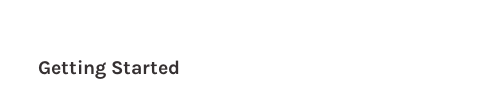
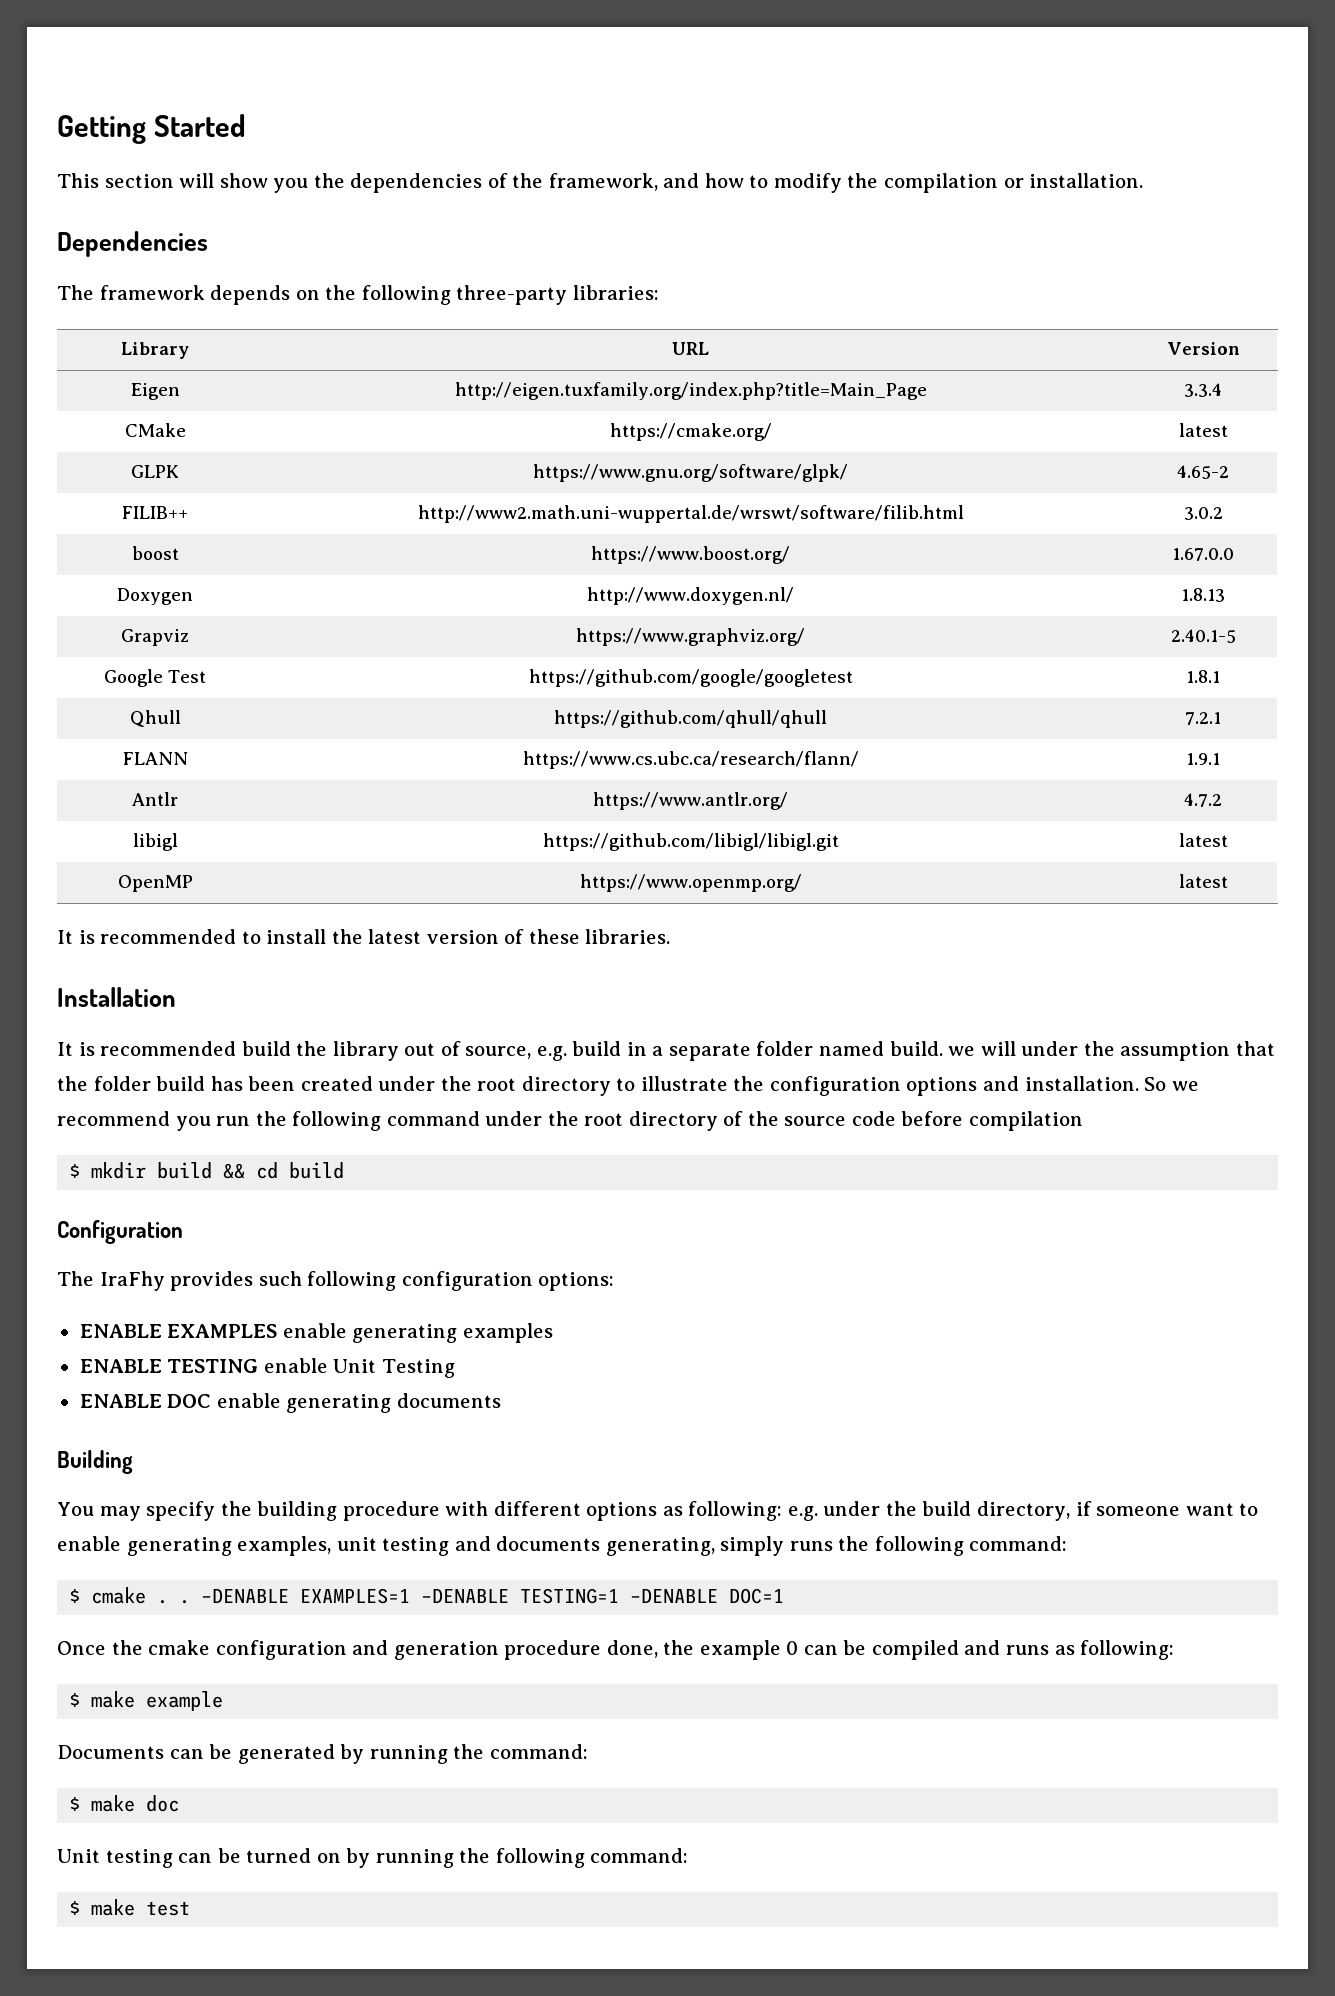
(181, 67) none -> [57,173,1144,193] [57,231,208,257] [57,285,659,305] [121,342,189,359] [672,342,709,355] [1166,342,1240,355] [130,383,180,400] [454,382,927,400] [1184,383,1222,397] [124,423,186,437] [609,423,772,441] [1178,423,1228,437] [131,465,179,478] [533,464,849,482] [1177,465,1229,479] [122,506,188,519] [417,505,964,523] [1183,507,1223,520] [131,546,179,560] [591,546,791,564] [1172,548,1234,561] [117,588,193,605] [587,587,795,605] [1181,588,1225,602] [121,629,189,646] [576,628,806,646] [1170,629,1236,643] [104,669,207,687] [528,669,853,687] [1186,670,1220,683] [129,710,181,727] [554,710,828,728] [1185,712,1221,725] [122,752,188,765] [522,751,859,769] [1186,753,1220,765] [132,792,178,806] [593,792,789,810] [1184,793,1222,807] [132,833,178,851] [542,833,839,851] [1178,833,1228,847] [117,875,193,892] [579,874,802,892] [1178,874,1228,888] [57,929,671,944] [57,987,176,1007] [57,1041,1275,1061] [57,1076,1199,1096] [57,1111,1084,1131] [69,1162,345,1179] [57,1220,183,1244] [57,1271,615,1291] [79,1323,553,1343] [79,1358,455,1378] [79,1393,501,1413] [57,1450,133,1474] [57,1501,1259,1521] [57,1536,1068,1556] [69,1587,785,1604] [57,1640,1175,1660] [69,1691,224,1711] [57,1744,588,1764] [69,1795,180,1812] [57,1848,689,1868] [69,1899,191,1916] // This section will show you the dependencies of the framework, and how to modify the compilation or installation. // Dependencies // The framework depends on the following three-party libraries: // Library | URL | Version // Eigen | http://eigen.tuxfamily.org/index.php?title=Main_Page | 3.3.4 // CMake | https://cmake.org/ | latest // GLPK | https://www.gnu.org/software/glpk/ | 4.65-2 // FILIB++ | http://www2.math.uni-wuppertal.de/wrswt/software/filib.html | 3.0.2 // boost | https://www.boost.org/ | 1.67.0.0 // Doxygen | http://www.doxygen.nl/ | 1.8.13 // Grapviz | https://www.graphviz.org/ | 2.40.1-5 // Google Test | https://github.com/google/googletest | 1.8.1 // Qhull | https://github.com/qhull/qhull | 7.2.1 // FLANN | https://www.cs.ubc.ca/research/flann/ | 1.9.1 // Antlr | https://www.antlr.org/ | 4.7.2 // libigl | https://github.com/libigl/libigl.git | latest // OpenMP | https://www.openmp.org/ | latest // It is recommended to install the latest version of these libraries. // Installation // It is recommended build the library out of source, e.g. build in a separate folder named build. we will under the assumption that the folder build has been created under the root directory to illustrate the configuration options and installation. So we recommend you run the following command under the root directory of the source code before compilation // $ mkdir build && cd build // Configuration // The IraFhy provides such following configuration options: // ENABLE EXAMPLES enable generating examples // ENABLE TESTING enable Unit Testing // ENABLE DOC enable generating documents // Building // You may specify the building procedure with different options as following: e.g. under the build directory, if someone want to enable generating examples, unit testing and documents generating, simply runs the following command: // $ cmake . . −DENABLE EXAMPLES=1 −DENABLE TESTING=1 −DENABLE DOC=1 // Once the cmake configuration and generation procedure done, the example 0 can be compiled and runs as following: // $ make example // Documents can be generated by running the command: // $ make doc // Unit testing can be turned on by running the following command: // $ make test

